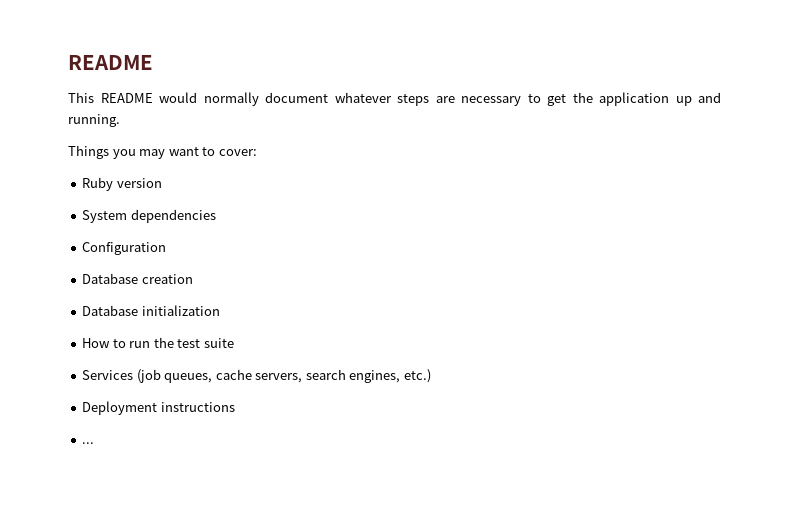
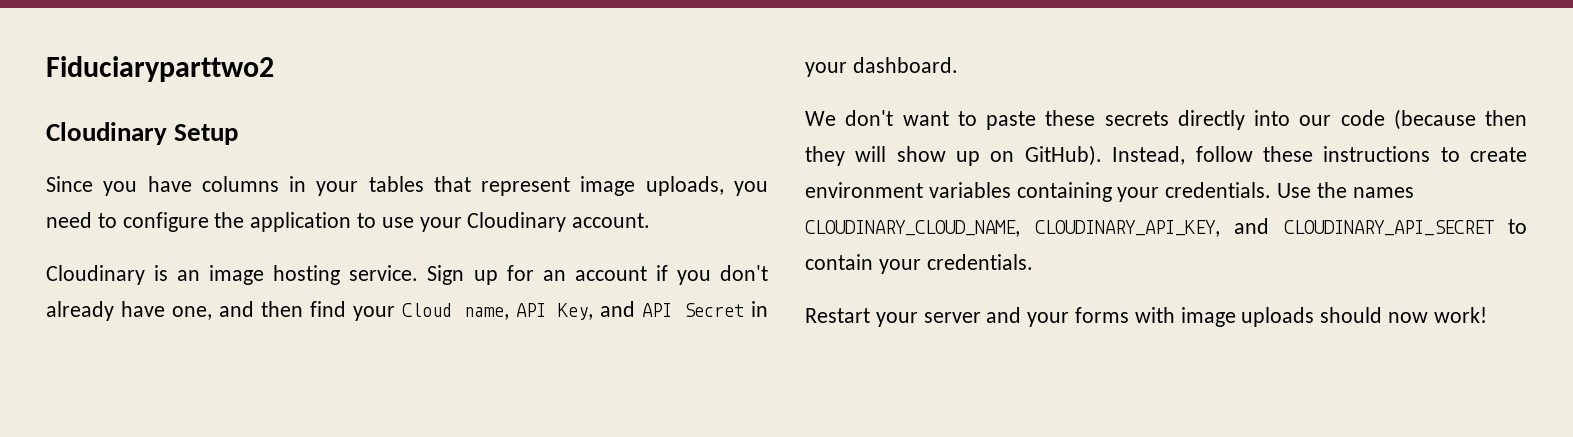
[68,55,153,70] [68,92,721,106] [68,114,120,127] [68,145,257,159] [82,177,162,191] [82,209,216,223] [82,242,167,255] [82,273,193,284] [82,305,220,316] [82,337,234,348] [82,369,431,383] [82,401,235,415] [82,442,95,444] README // This README would normally document whatever steps are necessary to get the application up and running. // Things you may want to cover: // Ruby version // System dependencies // Configuration // Database creation // Database initialization // How to run the test suite // Services (job queues, cache servers, search engines, etc.) // Deployment instructions // ... -> [46,56,274,82] [46,122,239,145] [46,176,768,196] [46,212,651,232] [46,265,769,285] [46,301,769,321] [805,57,958,77] [805,109,1527,130] [805,145,1527,166] [805,182,1414,202] [805,218,1527,237] [805,254,1033,274] [805,307,1487,327] Fiduciaryparttwo2 // Cloudinary Setup // Since you have columns in your tables that represent image uploads, you need to configure the application to use your Cloudinary account. // Cloudinary is an image hosting service. Sign up for an account if you don't already have one, and then find your Cloud name, API Key, and API Secret in your dashboard. // We don't want to paste these secrets directly into our code (because then they will show up on GitHub). Instead, follow these instructions to create environment variables containing your credentials. Use the names CLOUDINARY_CLOUD_NAME, CLOUDINARY_API_KEY, and CLOUDINARY_API_SECRET to contain your credentials. // Restart your server and your forms with image uploads should now work!

